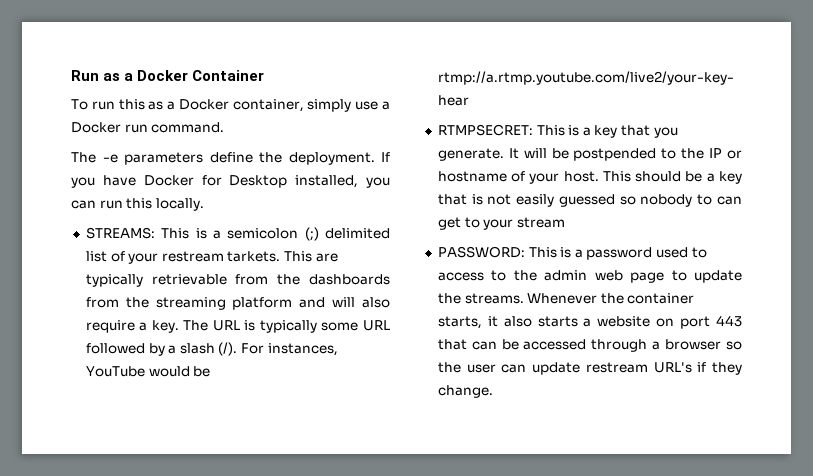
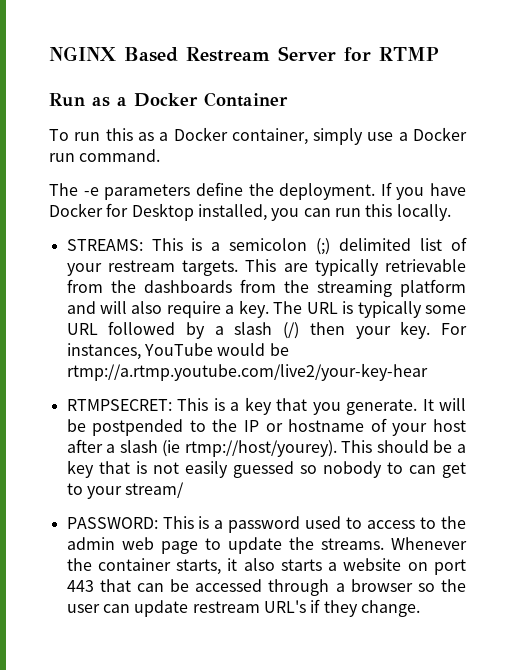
(71, 75) none -> [49,46,439,62] NGINX Based Restream Server for RTMP //
[227,251,281,262] tarkets. -> [182,260,239,276] targets.
[218,342,238,356] (/). -> [283,321,431,339] (/) then your key.
[563,171,599,182] host. -> [433,419,466,432] [66,439,337,457] host after a slash (ie rtmp://host/yourey).
[516,217,565,228] stream -> [125,482,185,498] stream/

